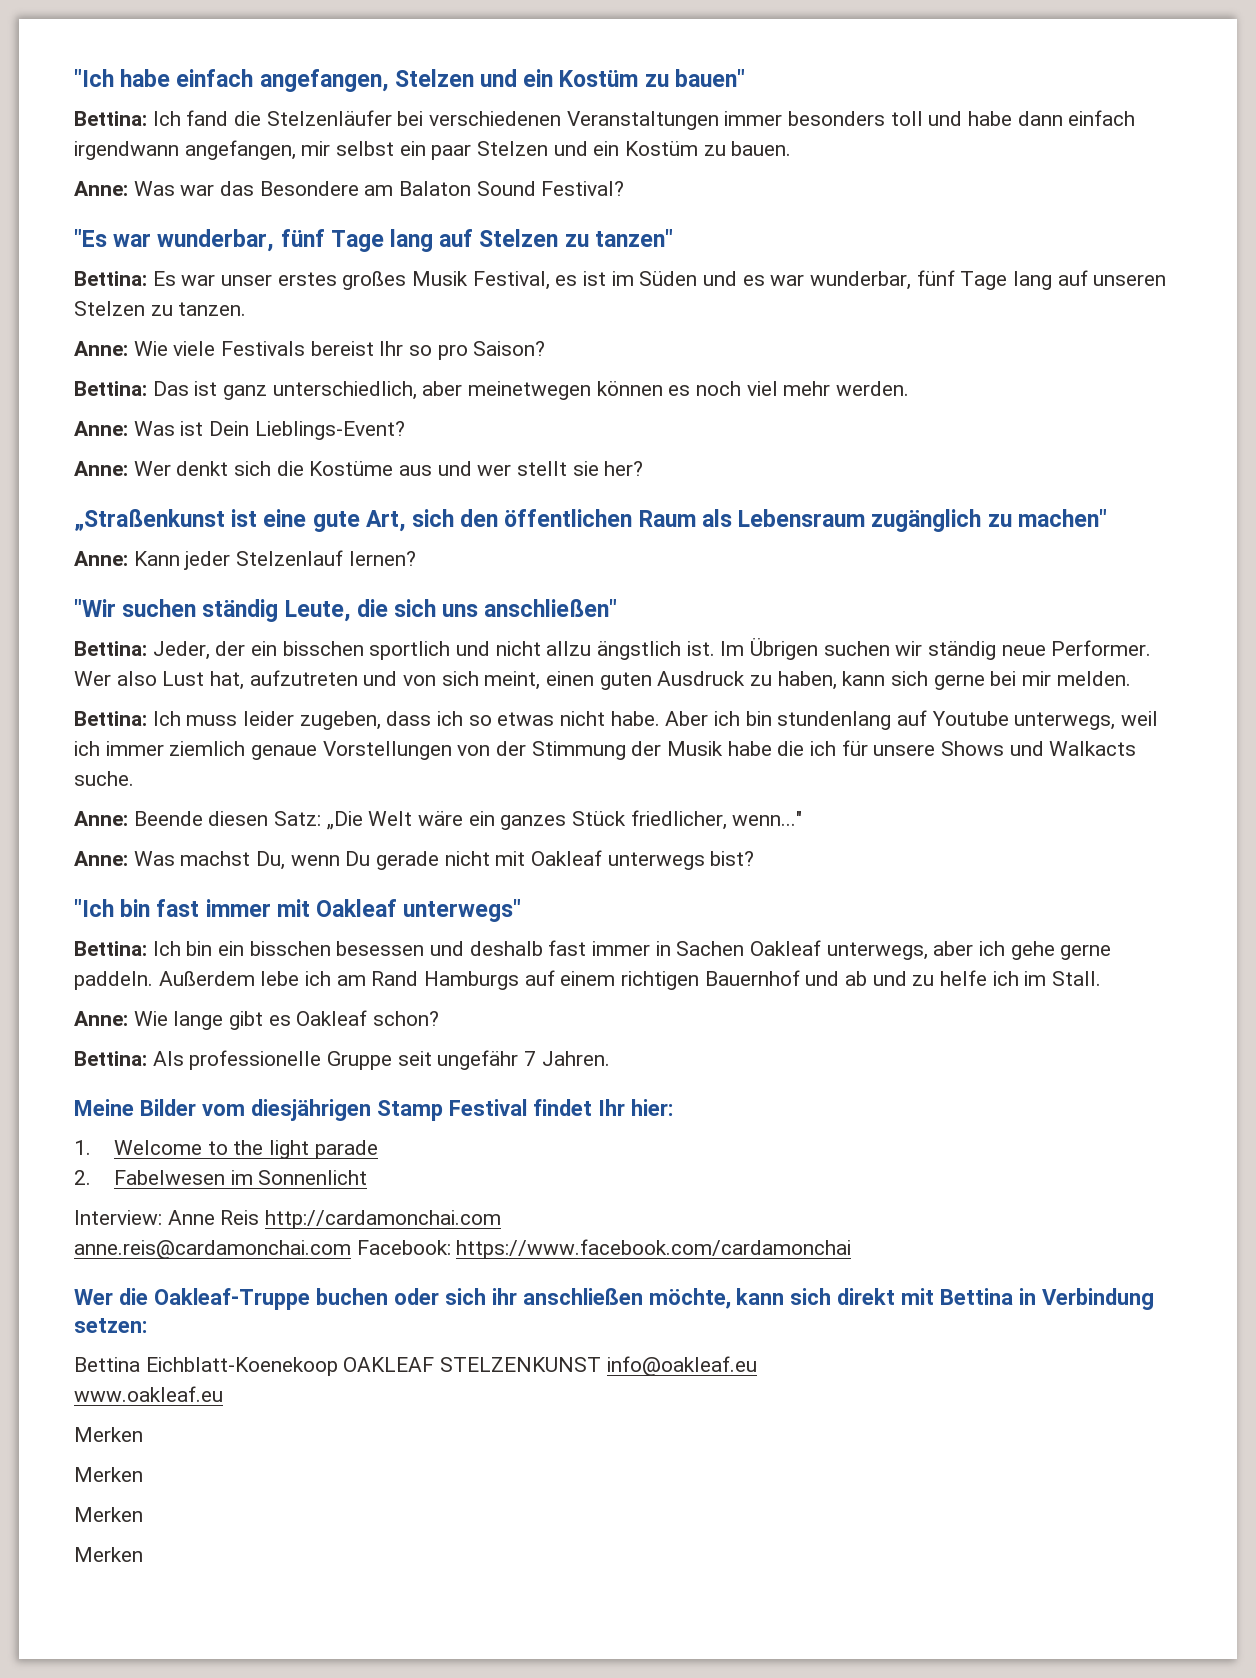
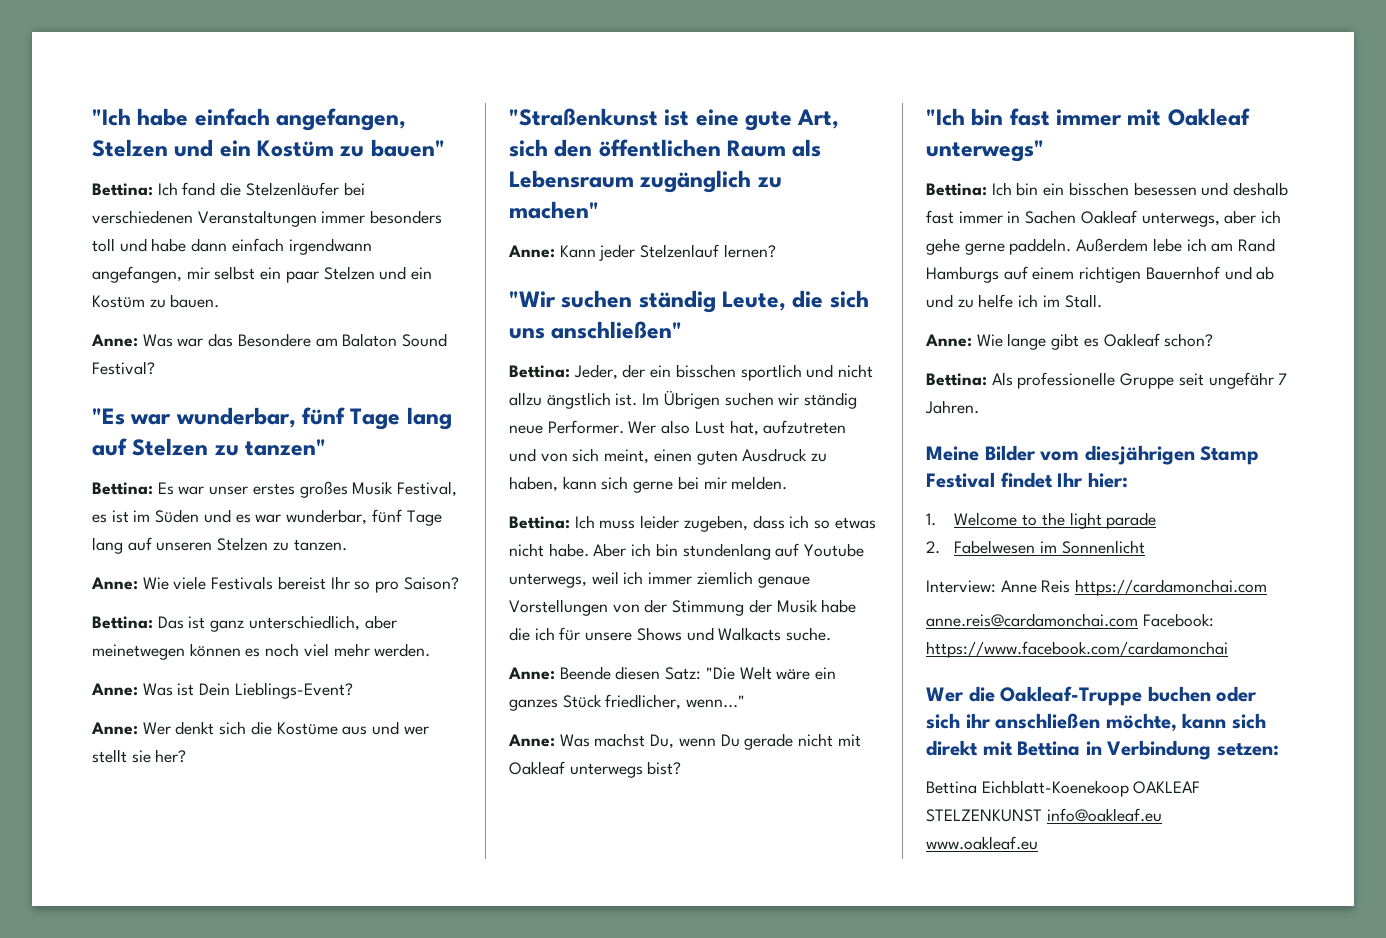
[74,509,225,531] „Straßenkunst -> [509,108,658,126] "Straßenkunst
[326,811,363,830] „Die -> [705,667,735,680] "Die
[265,1210,502,1229] http://cardamonchai.com -> [1075,579,1268,596] https://cardamonchai.com
[74,1427,143,1442] [74,1467,143,1482] [74,1507,143,1522] [74,1547,143,1562] // Merken // Merken // Merken // Merken -> (1038, 843) none

